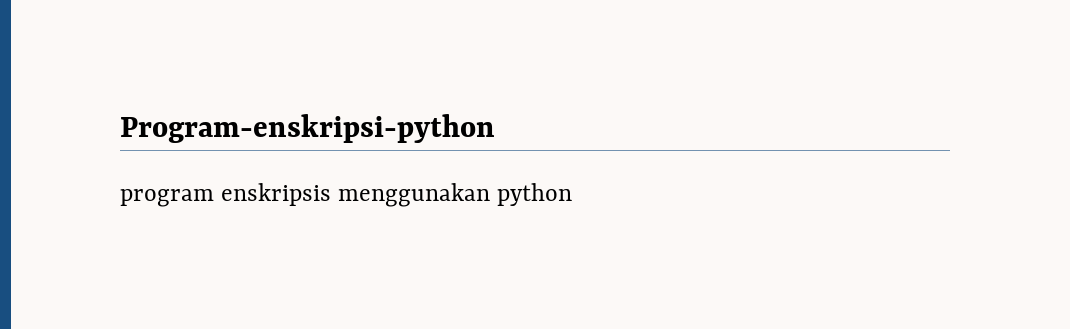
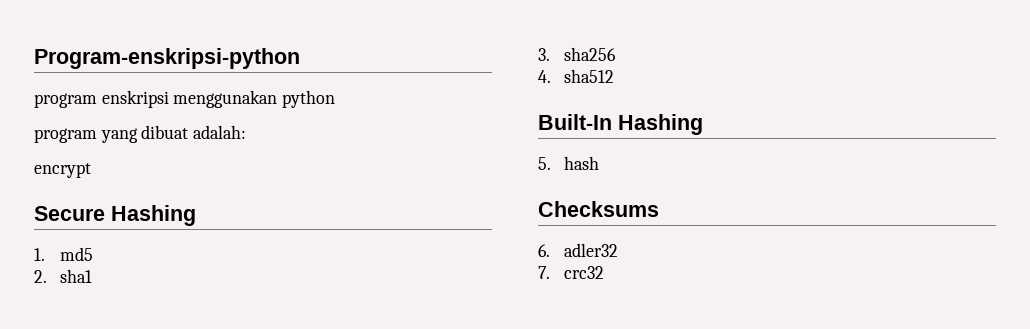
[221,183,332,206] enskripsis -> [101,90,169,108] enskripsi
(573, 194) none -> [34,125,247,143] [34,163,91,178] [34,205,196,226] [34,247,93,261] [34,269,92,283] [538,47,616,61] [538,69,614,83] [538,114,703,135] [538,156,599,170] [538,201,659,217] [538,243,618,257] [538,266,604,279] // program yang dibuat adalah: // encrypt // Secure Hashing // 1. md5 // 2. sha1 // 3. sha256 // 4. sha512 // Built-In Hashing // 5. hash // Checksums // 6. adler32 // 7. crc32

